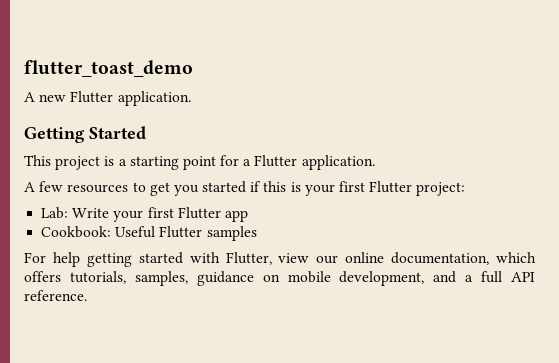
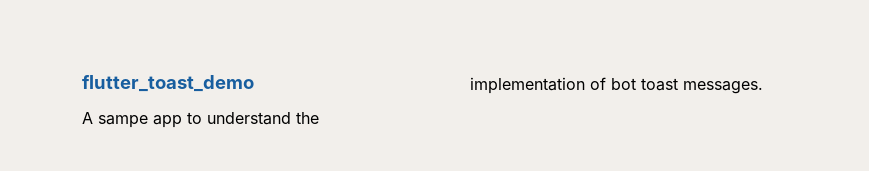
[39,91,191,106] [24,126,146,143] [24,155,375,170] [24,181,466,196] [41,207,248,222] [41,226,257,241] [24,252,536,267] [24,271,535,286] [24,290,87,301] new Flutter application. // Getting Started // This project is a starting point for a Flutter application. // A few resources to get you started if this is your first Flutter project: // Lab: Write your first Flutter app // Cookbook: Useful Flutter samples // For help getting started with Flutter, view our online documentation, which offers tutorials, samples, guidance on mobile development, and a full API reference. -> [98,112,319,128] [470,77,763,94] sampe app to understand the implementation of bot toast messages.

